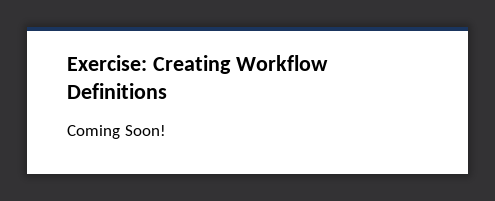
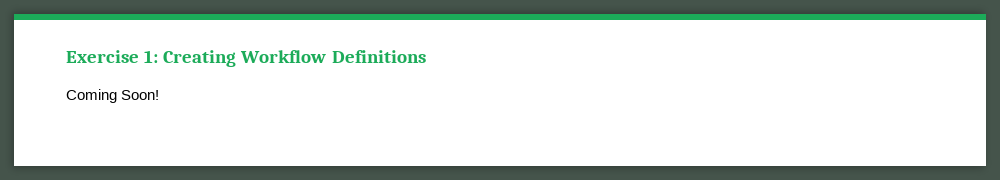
[67,55,147,71] Exercise: -> [66,50,159,63] Exercise 1:

